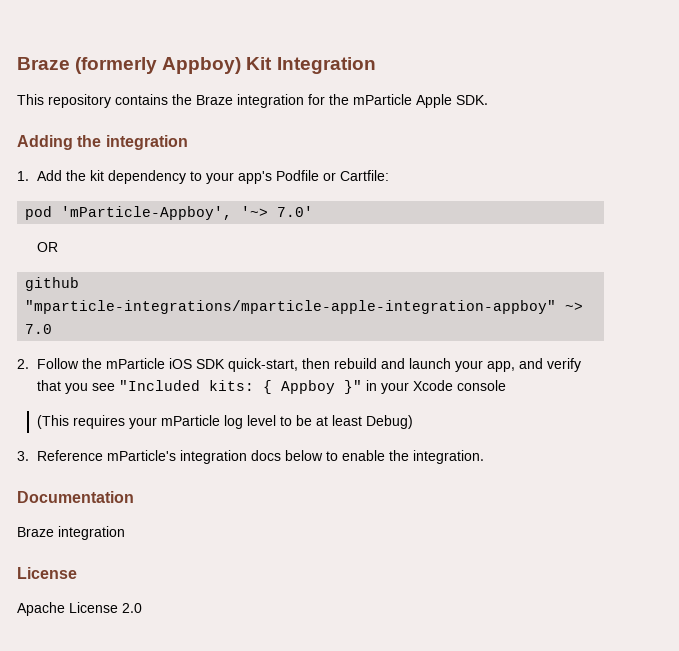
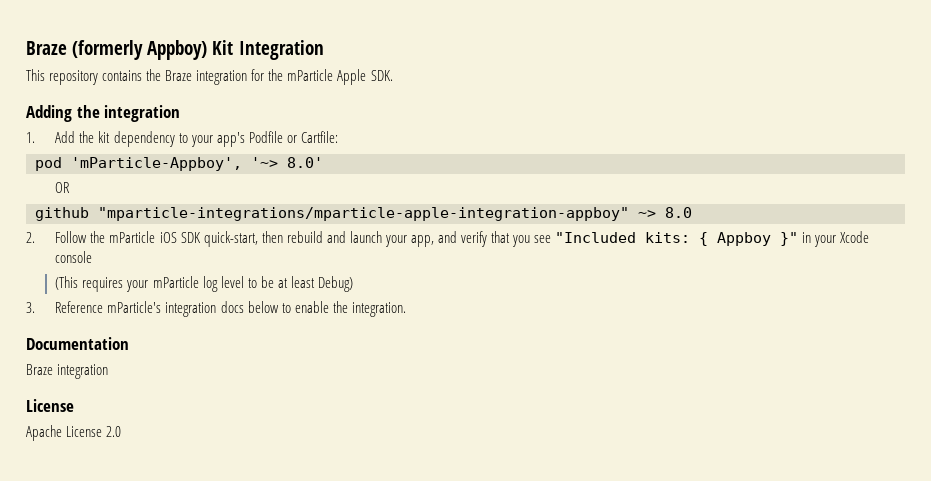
[277,206,314,217] 7.0' -> [287,157,323,168] 8.0'
[25,324,53,334] 7.0 -> [665,207,692,218] 8.0

